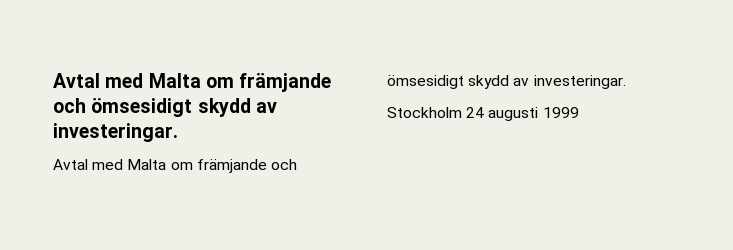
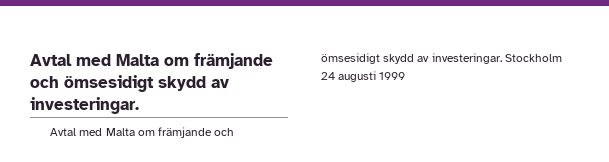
(626, 82) // -> (502, 58) none

